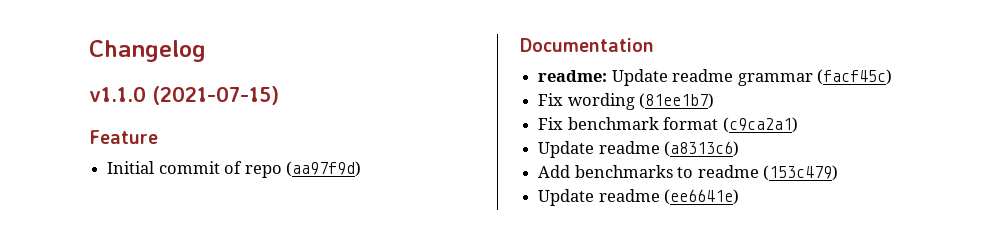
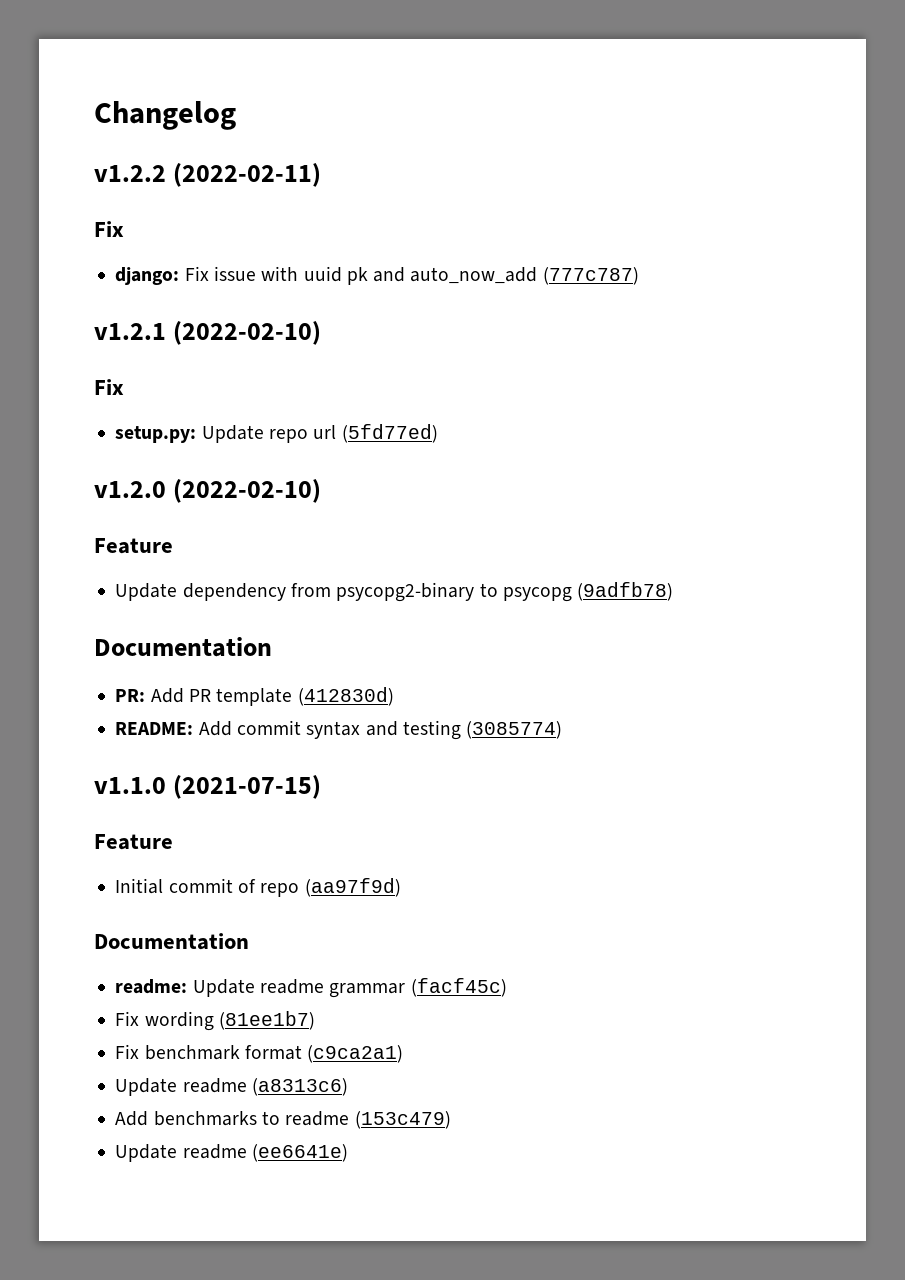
(206, 51) none -> [94,163,322,187] [94,221,124,237] [115,266,639,285] [94,321,322,345] [94,379,124,395] [115,424,438,443] [94,479,322,503] [94,538,173,554] [115,582,674,602] [94,637,272,657] [115,687,394,706] [115,720,563,740] // v1.2.2 (2022-02-11) // Fix // django: Fix issue with uuid pk and auto_now_add (777c787) // v1.2.1 (2022-02-10) // Fix // setup.py: Update repo url (5fd77ed) // v1.2.0 (2022-02-10) // Feature // Update dependency from psycopg2-binary to psycopg (9adfb78) // Documentation // PR: Add PR template (412830d) // README: Add commit syntax and testing (3085774)

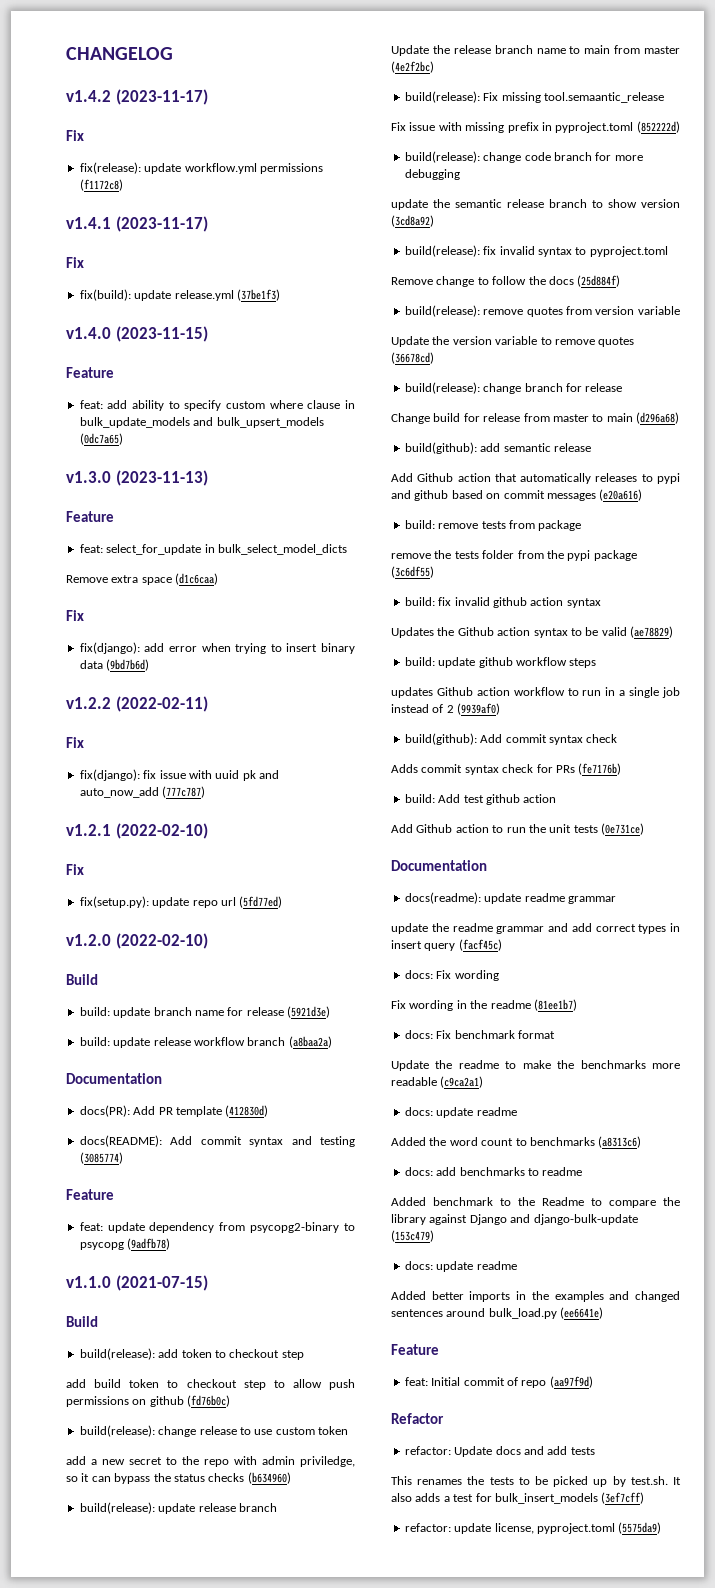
[94,101,236,130] Changelog -> [66,47,173,60] [66,89,208,105] [66,130,84,141] [79,162,323,174] [79,179,123,191] [66,216,208,232] [66,257,84,268] [79,289,280,301] [66,326,208,342] [66,367,114,378] [79,400,355,411] [79,417,324,428] [79,433,123,445] [66,470,208,486] [66,511,114,522] [79,544,347,555] [66,573,219,585] [66,610,84,621] [79,642,355,654] [79,659,150,671] CHANGELOG // v1.4.2 (2023-11-17) // Fix // fix(release): update workflow.yml permissions (f1172c8) // v1.4.1 (2023-11-17) // Fix // fix(build): update release.yml (37be1f3) // v1.4.0 (2023-11-15) // Feature // feat: add ability to specify custom where clause in bulk_update_models and bulk_upsert_models (0dc7a65) // v1.3.0 (2023-11-13) // Feature // feat: select_for_update in bulk_select_model_dicts // Remove extra space (d1c6caa) // Fix // fix(django): add error when trying to insert binary data (9bd7b6d)
[115,266,209,285] django: Fix -> [79,769,157,781] fix(django): fix
[115,425,264,443] setup.py: Update -> [79,896,190,908] fix(setup.py): update
[94,538,173,554] [115,583,178,601] // Feature // Update -> [66,974,98,985] [79,1006,330,1018] [79,1036,332,1048] [66,1073,162,1084] [79,1105,269,1117] [79,1135,355,1147] [79,1152,123,1164] [66,1189,114,1200] [79,1222,145,1233] // Build // build: update branch name for release (5921d3e) // build: update release workflow branch (a8baa2a) // Documentation // docs(PR): Add PR template (412830d) // docs(README): Add commit syntax and testing (3085774) // Feature // feat: update
[94,637,272,657] [115,687,394,706] [115,720,563,740] [94,775,322,799] [94,834,173,850] Documentation // PR: Add PR template (412830d) // README: Add commit syntax and testing (3085774) // v1.1.0 (2021-07-15) // Feature // -> [66,1275,208,1291] [66,1316,98,1327] [79,1348,304,1360] [66,1379,355,1390] [66,1395,231,1407] [79,1425,348,1437] [66,1456,355,1467] [66,1472,291,1484] [79,1502,277,1514] [391,45,680,56] [391,61,434,73] [404,91,664,103] [391,121,680,133] [404,151,643,163] [404,169,460,180] [391,199,680,210] [391,215,434,227] [404,245,668,257] [391,275,621,287] [404,305,680,317] [391,336,635,347] [391,352,434,364] [404,382,623,394] [391,412,679,424] [404,442,591,454] [391,473,680,484] [391,489,643,501] [404,520,582,531] [391,550,637,561] [391,566,434,578] [404,597,601,608] [391,626,673,638] [404,657,597,668] [391,687,680,698] [391,703,501,715] [404,733,618,745] [391,763,622,775] [404,794,557,805] [391,823,644,835] [391,860,487,871] [404,892,616,904] [391,923,680,934] [391,939,502,951] [404,970,499,981] [391,999,577,1011] [404,1030,555,1039] [391,1060,680,1071] [391,1076,484,1088] [404,1107,517,1118] [391,1136,642,1148] [404,1167,583,1176] [391,1197,680,1208] [391,1214,638,1225] [391,1230,434,1242] [404,1261,517,1272] [391,1291,680,1302] [391,1307,604,1319] [391,1344,439,1355] [404,1377,428,1386] v1.1.0 (2021-07-15) // Build // build(release): add token to checkout step // add build token to checkout step to allow push permissions on github (fd76b0c) // build(release): change release to use custom token // add a new secret to the repo with admin priviledge, so it can bypass the status checks (b634960) // build(release): update release branch // Update the release branch name to main from master (4e2f2bc) // build(release): Fix missing tool.semaantic_release // Fix issue with missing prefix in pyproject.toml (852222d) // build(release): change code branch for more debugging // update the semantic release branch to show version (3cd8a92) // build(release): fix invalid syntax to pyproject.toml // Remove change to follow the docs (25d884f) // build(release): remove quotes from version variable // Update the version variable to remove quotes (36678cd) // build(release): change branch for release // Change build for release from master to main (d296a68) // build(github): add semantic release // Add Github action that automatically releases to pypi and github based on commit messages (e20a616) // build: remove tests from package // remove the tests folder from the pypi package (3c6df55) // build: fix invalid github action syntax // Updates the Github action syntax to be valid (ae78829) // build: update github workflow steps // updates Github action workflow to run in a single job instead of 2 (9939af0) // build(github): Add commit syntax check // Adds commit syntax check for PRs (fe7176b) // build: Add test github action // Add Github action to run the unit tests (0e731ce) // Documentation // docs(readme): update readme grammar // update the readme grammar and add correct types in insert query (facf45c) // docs: Fix wording // Fix wording in the readme (81ee1b7) // docs: Fix benchmark format // Update the readme to make the benchmarks more readable (c9ca2a1) // docs: update readme // Added the word count to benchmarks (a8313c6) // docs: add benchmarks to readme // Added benchmark to the Readme to compare the library against Django and django-bulk-update (153c479) // docs: update readme // Added better imports in the examples and changed sentences around bulk_load.py (ee6641e) // Feature // feat:
[94,933,249,950] [115,978,507,998] [115,1011,315,1031] [115,1044,404,1063] [115,1078,348,1096] [115,1111,451,1129] [115,1144,348,1162] Documentation // readme: Update readme grammar (facf45c) // Fix wording (81ee1b7) // Fix benchmark format (c9ca2a1) // Update readme (a8313c6) // Add benchmarks to readme (153c479) // Update readme (ee6641e) -> [391,1413,444,1424] [404,1446,595,1457] [391,1476,681,1487] [391,1492,645,1504] [404,1522,662,1534] Refactor // refactor: Update docs and add tests // This renames the tests to be picked up by test.sh. It also adds a test for bulk_insert_models (3ef7cff) // refactor: update license, pyproject.toml (5575da9)

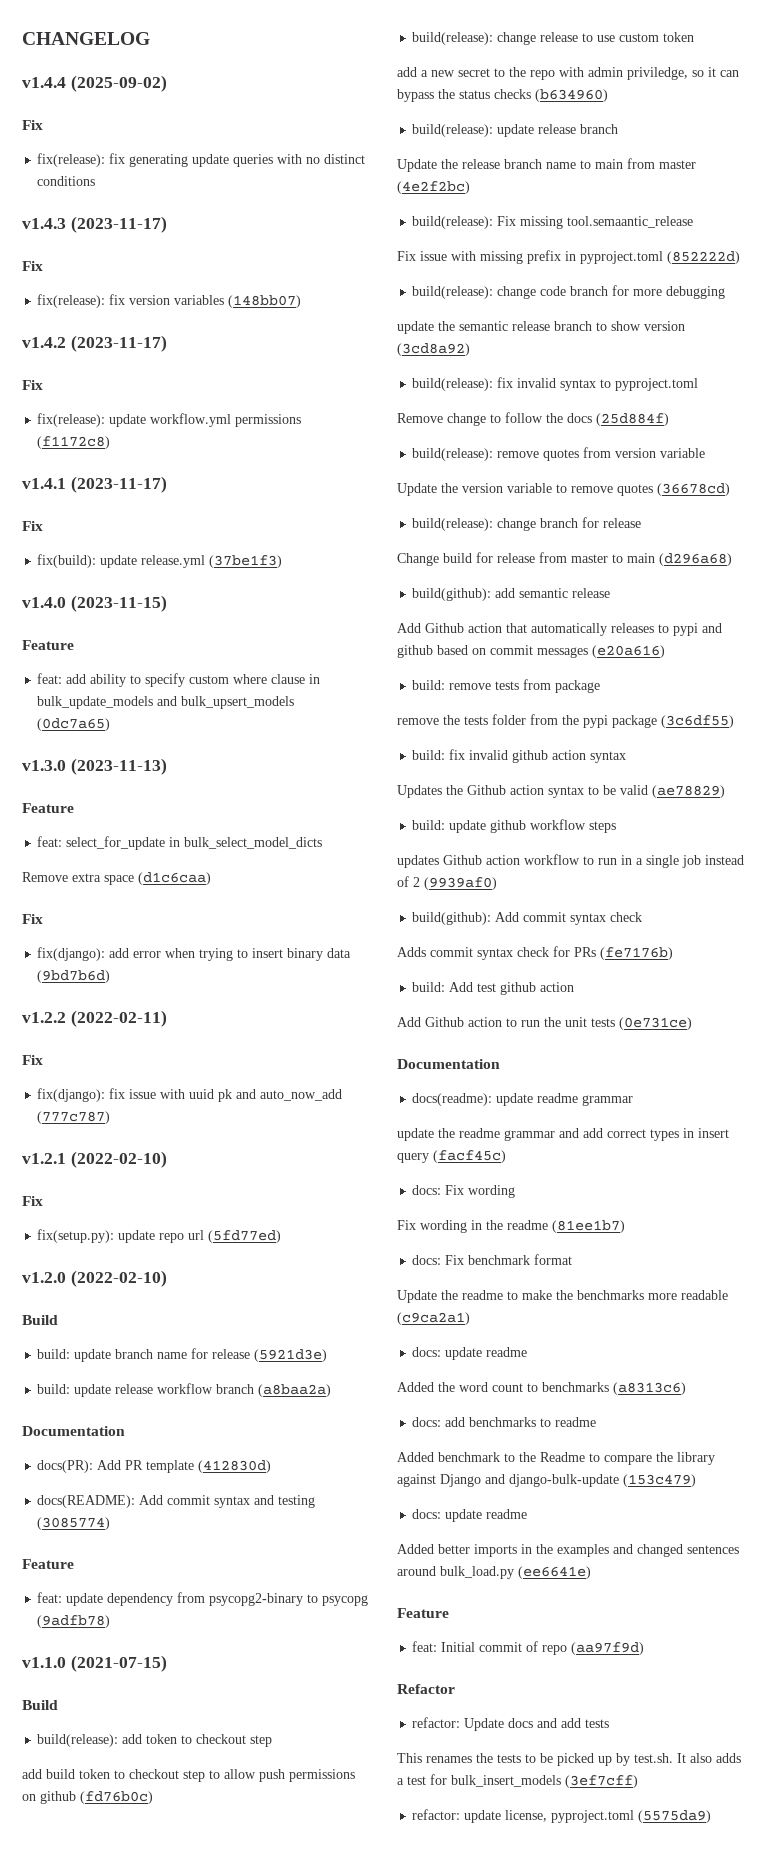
(173, 53) none -> [22,75,167,92] [22,120,43,130] [37,153,366,167] [37,176,96,186] [22,216,167,233] [22,261,43,271] [37,294,302,308] // v1.4.4 (2025-09-02) // Fix // fix(release): fix generating update queries with no distinct conditions // v1.4.3 (2023-11-17) // Fix // fix(release): fix version variables (148bb07)

